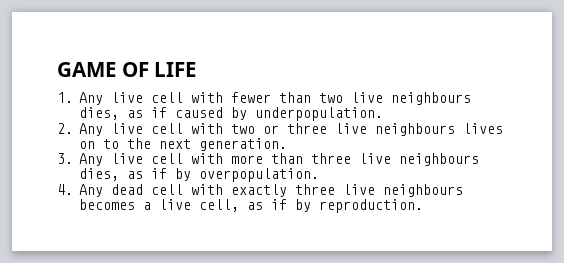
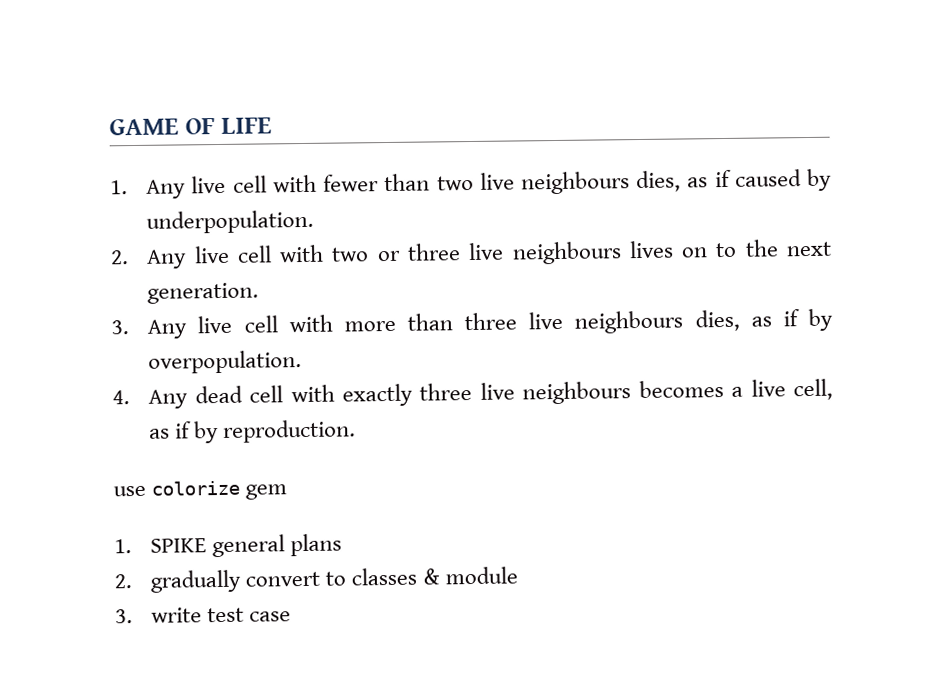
(423, 206) none -> [113,480,288,500] [114,533,343,558] [114,566,518,593] [115,607,292,624] // use colorize gem // 1. SPIKE general plans // 2. gradually convert to classes & module // 3. write test case

